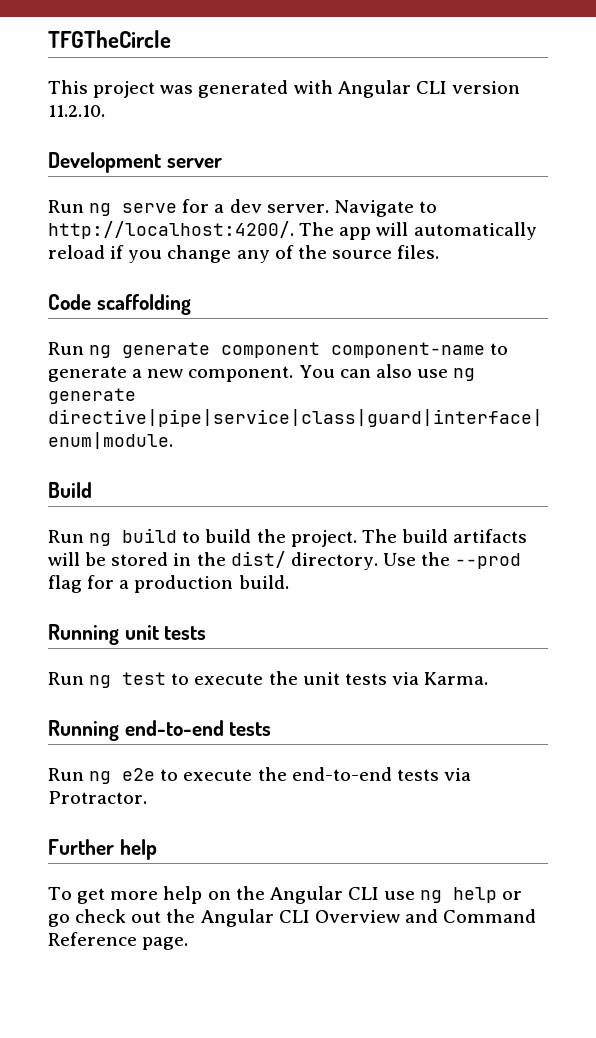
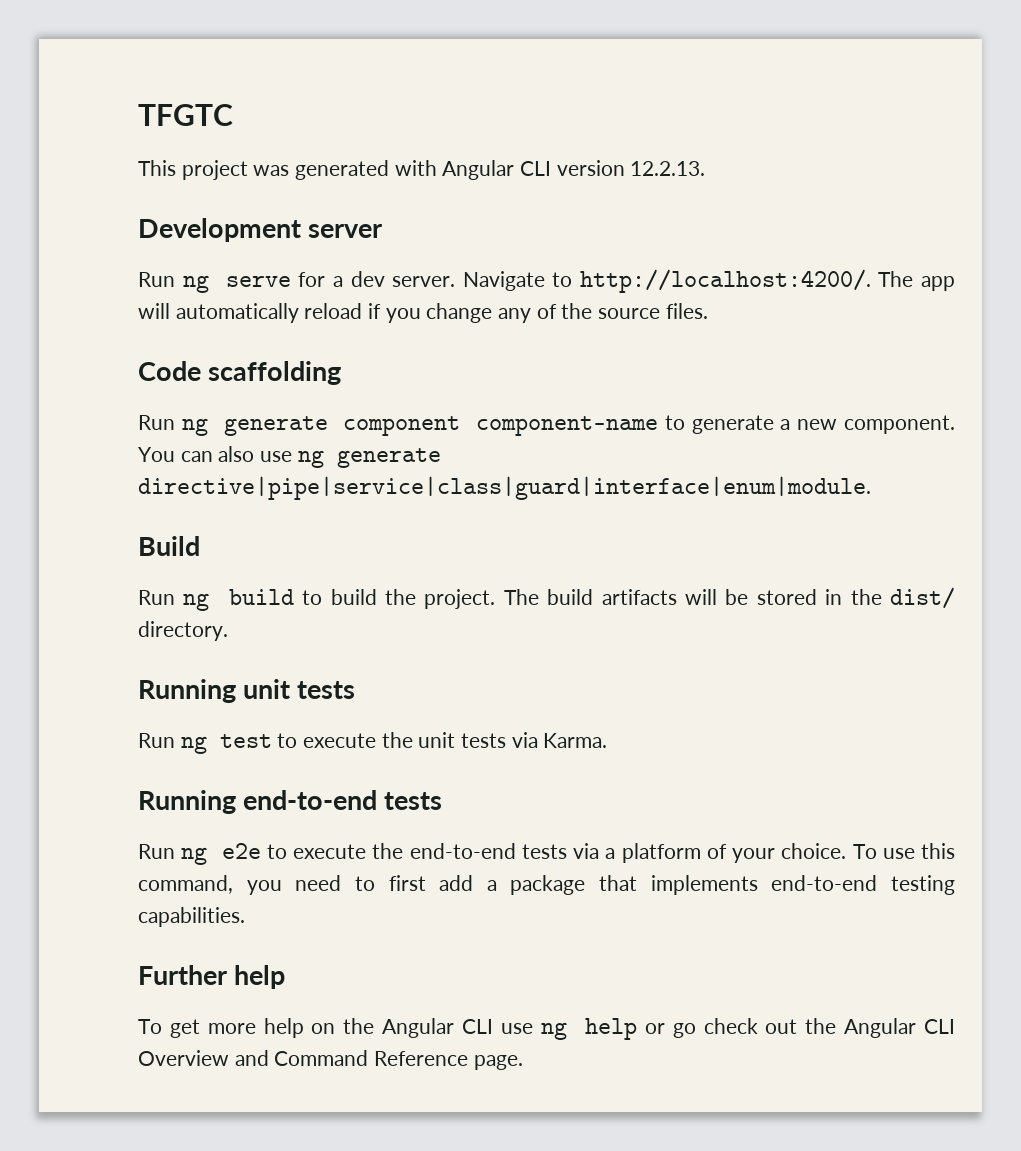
[48,30,171,48] TFGTheCircle -> [138,104,233,126] TFGTC
[48,105,105,117] 11.2.10. -> [630,161,706,176] 12.2.13.
[382,552,522,569] [48,575,289,593] Use the --prod flag for a production build. -> (228, 631) none
[48,791,147,804] Protractor. -> [605,843,955,863] [138,875,955,895] [138,907,245,927] a platform of your choice. To use this command, you need to first add a package that implements end-to-end testing capabilities.

